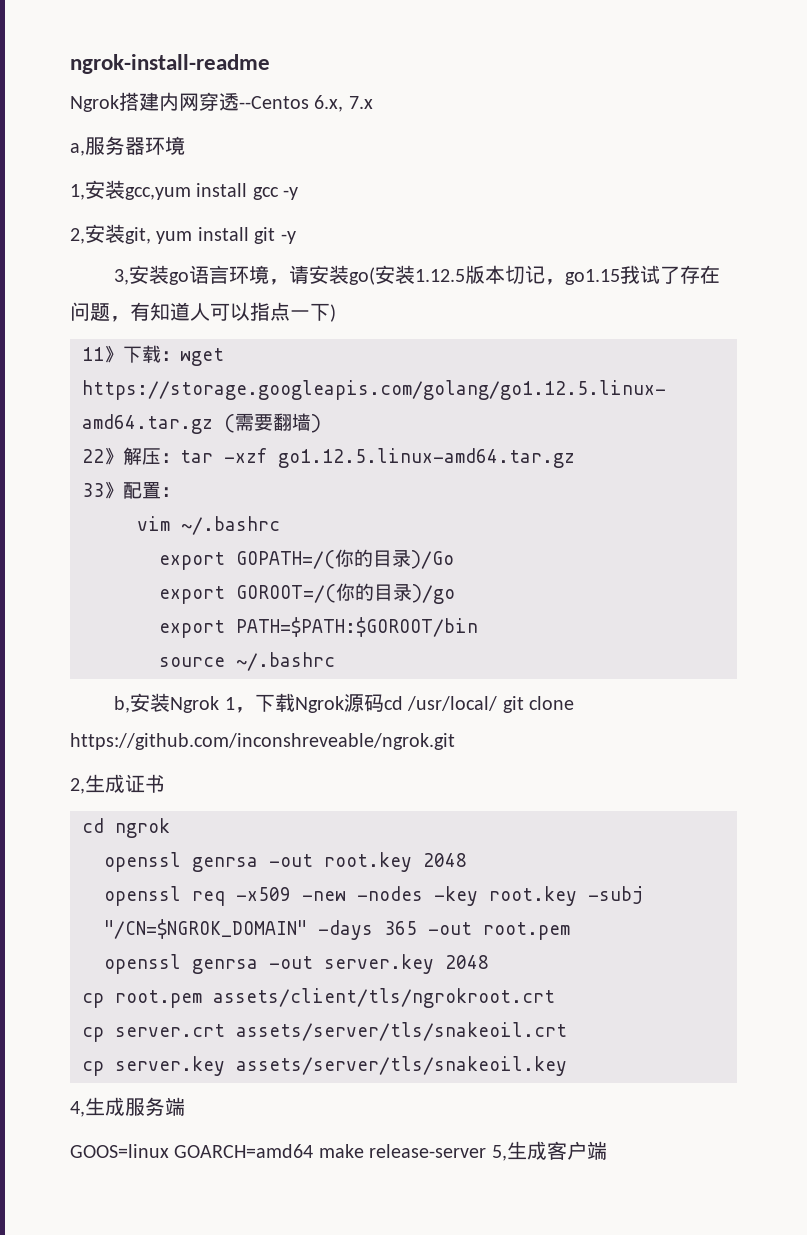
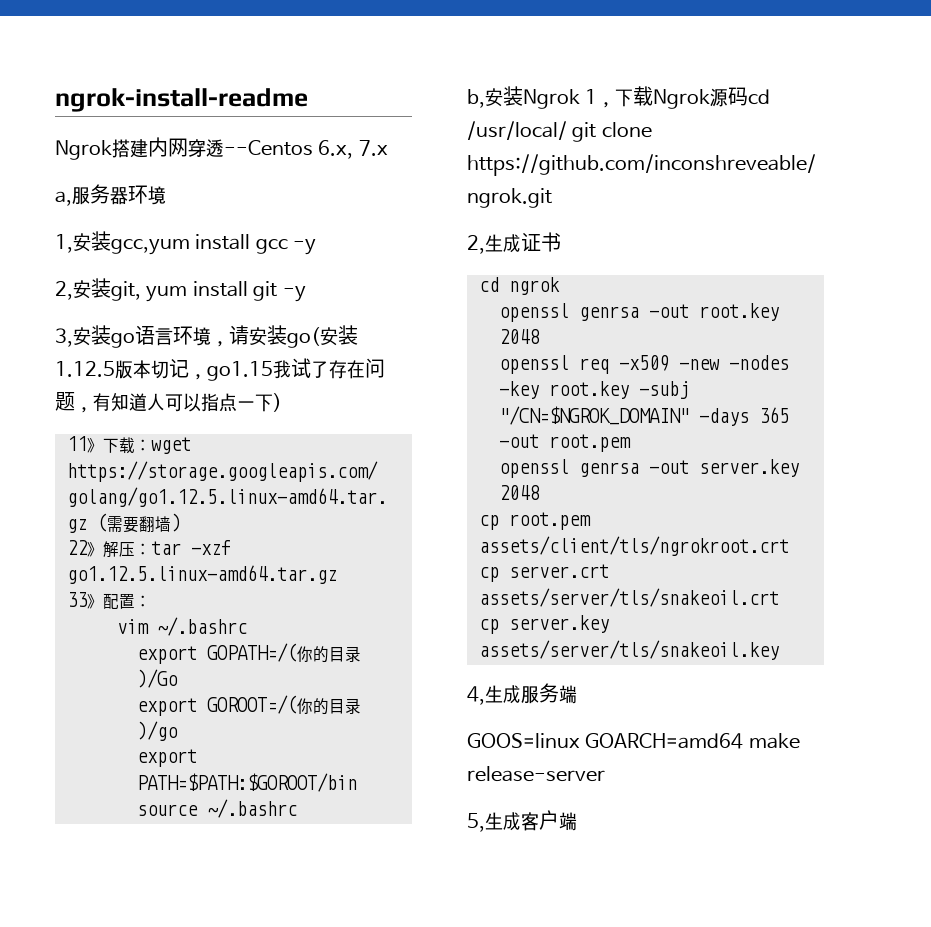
(487, 1151) none -> (605, 774) //

